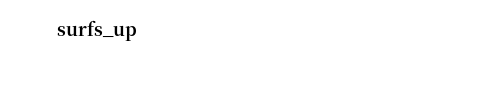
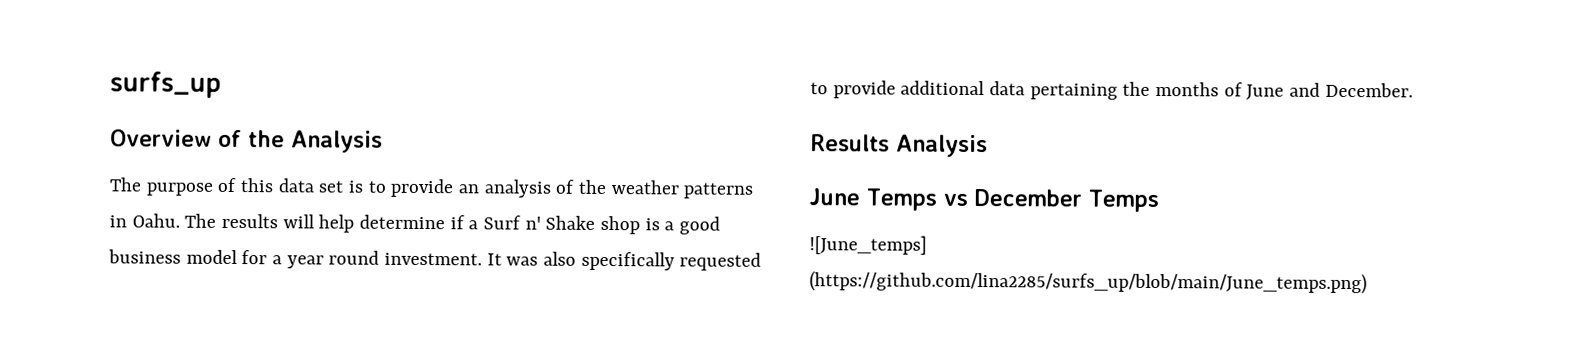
(137, 30) none -> [110,129,383,153] [109,177,754,199] [109,213,721,235] [108,249,762,271] [810,80,1413,100] [810,134,988,158] [809,188,1159,212] [809,235,927,255] [809,271,1367,295] // Overview of the Analysis // The purpose of this data set is to provide an analysis of the weather patterns in Oahu. The results will help determine if a Surf n' Shake shop is a good business model for a year round investment. It was also specifically requested to provide additional data pertaining the months of June and December. // Results Analysis // June Temps vs December Temps // ![June_temps] (https://github.com/lina2285/surfs_up/blob/main/June_temps.png)

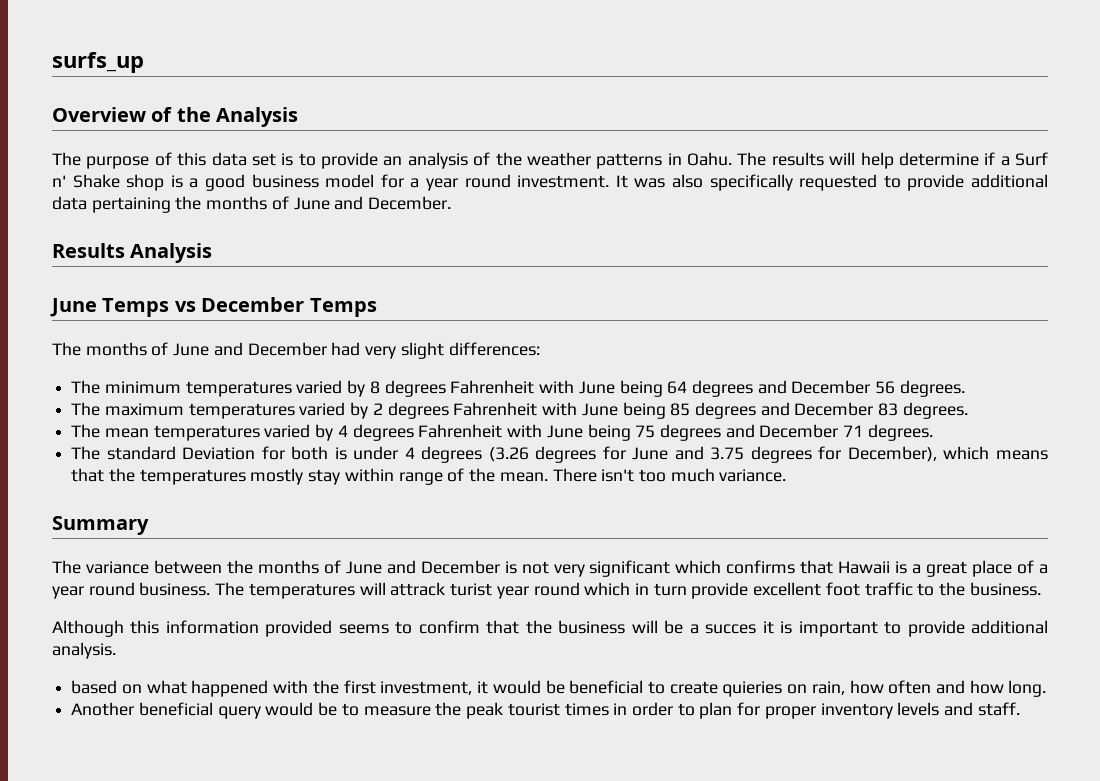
[809,235,927,255] [809,271,1367,295] ![June_temps] (https://github.com/lina2285/surfs_up/blob/main/June_temps.png) -> [52,342,540,359] [71,380,965,397] [71,402,968,419] [71,424,933,441] [71,446,1049,463] [71,468,787,485] [52,516,149,535] [52,560,1049,577] [52,582,1041,599] [52,620,1049,637] [52,642,116,659] [71,680,1047,697] [71,702,1020,719] The months of June and December had very slight differences: // The minimum temperatures varied by 8 degrees Fahrenheit with June being 64 degrees and December 56 degrees. // The maximum temperatures varied by 2 degrees Fahrenheit with June being 85 degrees and December 83 degrees. // The mean temperatures varied by 4 degrees Fahrenheit with June being 75 degrees and December 71 degrees. // The standard Deviation for both is under 4 degrees (3.26 degrees for June and 3.75 degrees for December), which means that the temperatures mostly stay within range of the mean. There isn't too much variance. // Summary // The variance between the months of June and December is not very significant which confirms that Hawaii is a great place of a year round business. The temperatures will attrack turist year round which in turn provide excellent foot traffic to the business. // Although this information provided seems to confirm that the business will be a succes it is important to provide additional analysis. // based on what happened with the first investment, it would be beneficial to create quieries on rain, how often and how long. // Another beneficial query would be to measure the peak tourist times in order to plan for proper inventory levels and staff.

